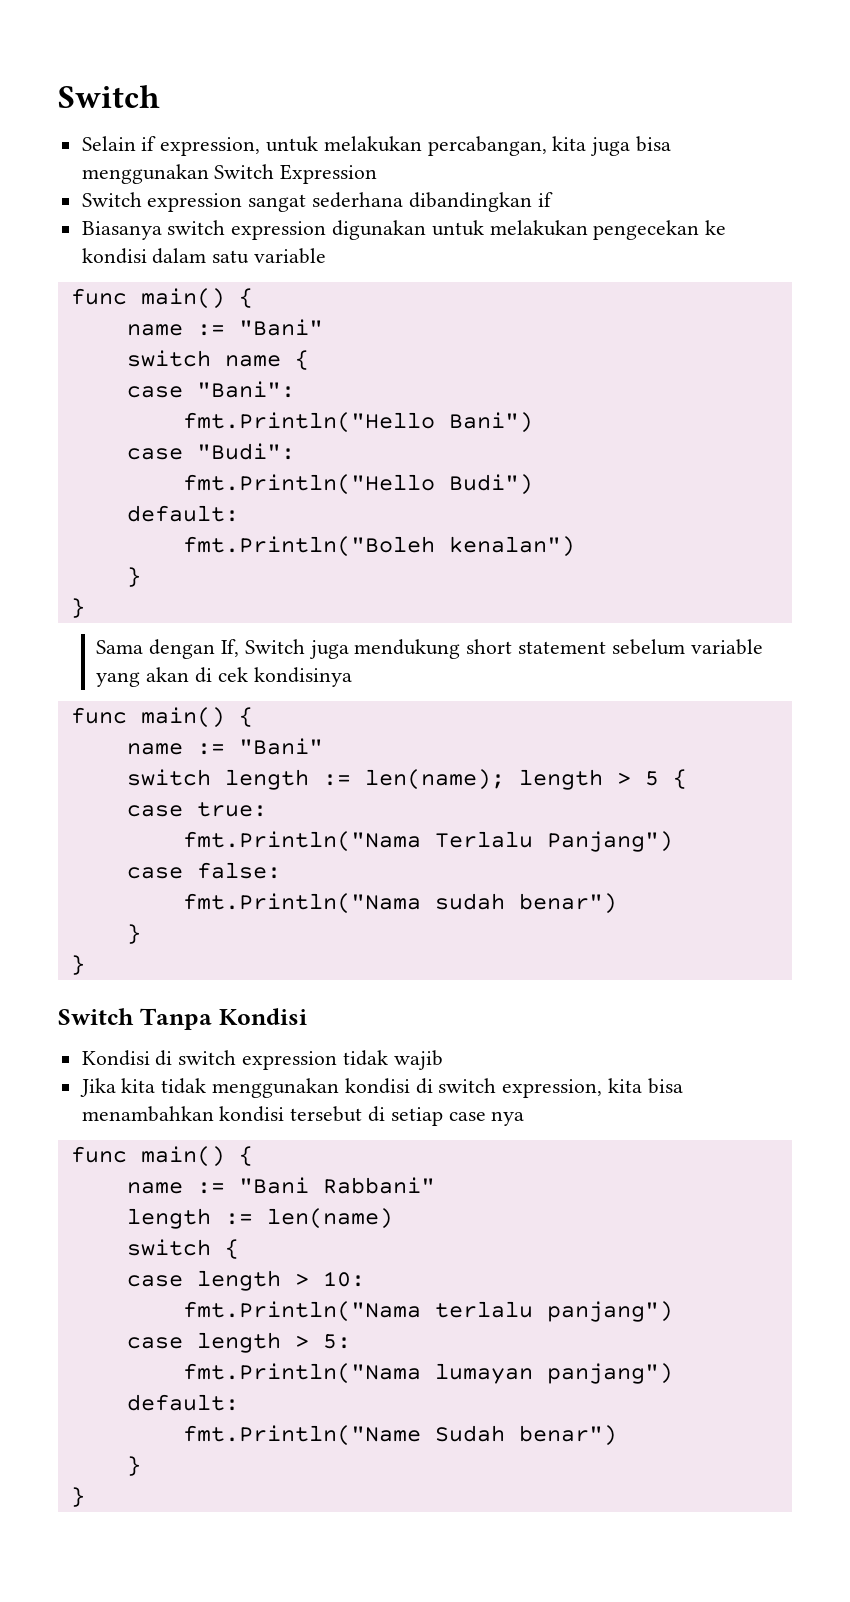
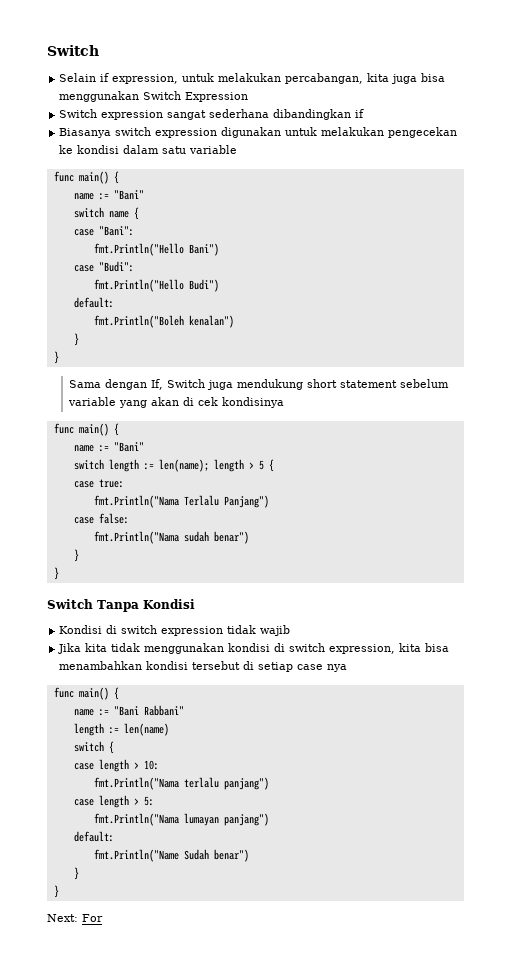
(85, 1497) none -> [47,914,103,922] // Next: For

